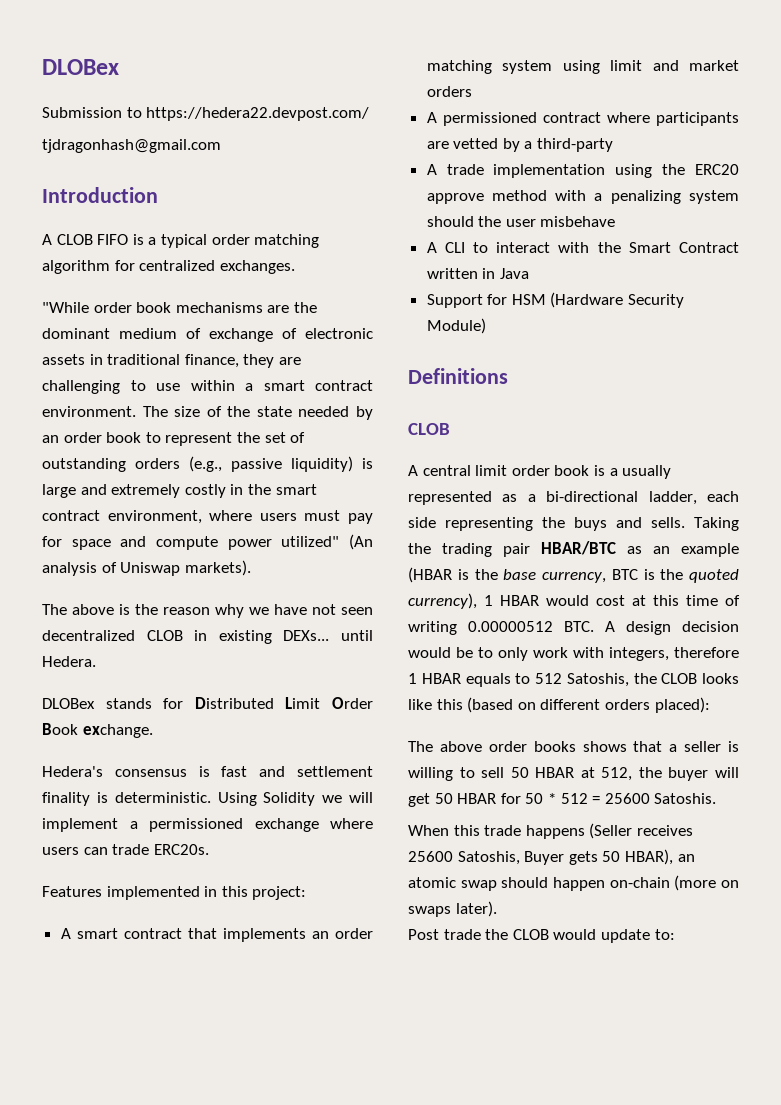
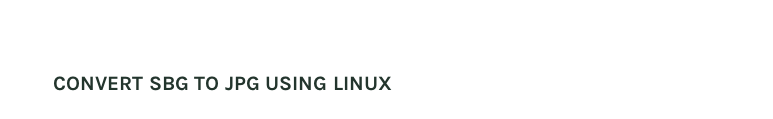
[42,59,119,75] [42,107,370,121] [42,139,221,153] [42,187,158,203] [42,234,320,248] [42,260,295,274] [42,302,317,313] [42,328,373,342] [42,354,301,368] [42,380,373,394] [42,406,373,420] [42,432,306,446] [42,456,373,472] [42,484,317,498] [42,510,374,524] [42,534,373,550] [42,560,251,576] [42,604,373,618] [42,630,373,644] [42,656,96,667] [42,697,373,709] [42,723,153,738] [42,766,374,777] [42,792,373,806] [42,818,373,832] [42,844,209,855] [42,886,307,900] [60,928,374,942] [426,60,739,74] [426,86,472,97] [426,112,739,126] [426,138,614,152] [426,164,739,178] [426,190,739,204] [426,216,616,227] [426,242,739,253] [426,268,529,279] [426,292,685,308] [426,318,486,334] [408,368,508,384] [408,423,450,435] [408,465,672,479] [408,491,739,505] [408,517,739,531] [408,541,739,557] [408,567,739,583] [408,593,740,609] [408,621,739,635] [408,647,739,661] [408,673,739,687] [408,697,710,713] [408,741,739,752] [408,767,739,781] [408,793,717,807] [408,823,693,839] [408,849,695,865] [408,875,739,891] [408,901,497,917] [408,929,675,943] DLOBex // Submission to https://hedera22.devpost.com/ // tjdragonhash@gmail.com // Introduction // A CLOB FIFO is a typical order matching algorithm for centralized exchanges. // "While order book mechanisms are the dominant medium of exchange of electronic assets in traditional finance, they are challenging to use within a smart contract environment. The size of the state needed by an order book to represent the set of outstanding orders (e.g., passive liquidity) is large and extremely costly in the smart contract environment, where users must pay for space and compute power utilized" (An analysis of Uniswap markets). // The above is the reason why we have not seen decentralized CLOB in existing DEXs... until Hedera. // DLOBex stands for Distributed Limit Order Book exchange. // Hedera's consensus is fast and settlement finality is deterministic. Using Solidity we will implement a permissioned exchange where users can trade ERC20s. // Features implemented in this project: // A smart contract that implements an order matching system using limit and market orders // A permissioned contract where participants are vetted by a third-party // A trade implementation using the ERC20 approve method with a penalizing system should the user misbehave // A CLI to interact with the Smart Contract written in Java // Support for HSM (Hardware Security Module) // Definitions // CLOB // A central limit order book is a usually represented as a bi-directional ladder, each side representing the buys and sells. Taking the trading pair HBAR/BTC as an example (HBAR is the base currency, BTC is the quoted currency), 1 HBAR would cost at this time of writing 0.00000512 BTC. A design decision would be to only work with integers, therefore 1 HBAR equals to 512 Satoshis, the CLOB looks like this (based on different orders placed): // The above order books shows that a seller is willing to sell 50 HBAR at 512, the buyer will get 50 HBAR for 50 * 512 = 25600 Satoshis. // When this trade happens (Seller receives 25600 Satoshis, Buyer gets 50 HBAR), an atomic swap should happen on-chain (more on swaps later). // Post trade the CLOB would update to: -> [53,76,392,91] CONVERT SBG TO JPG USING LINUX

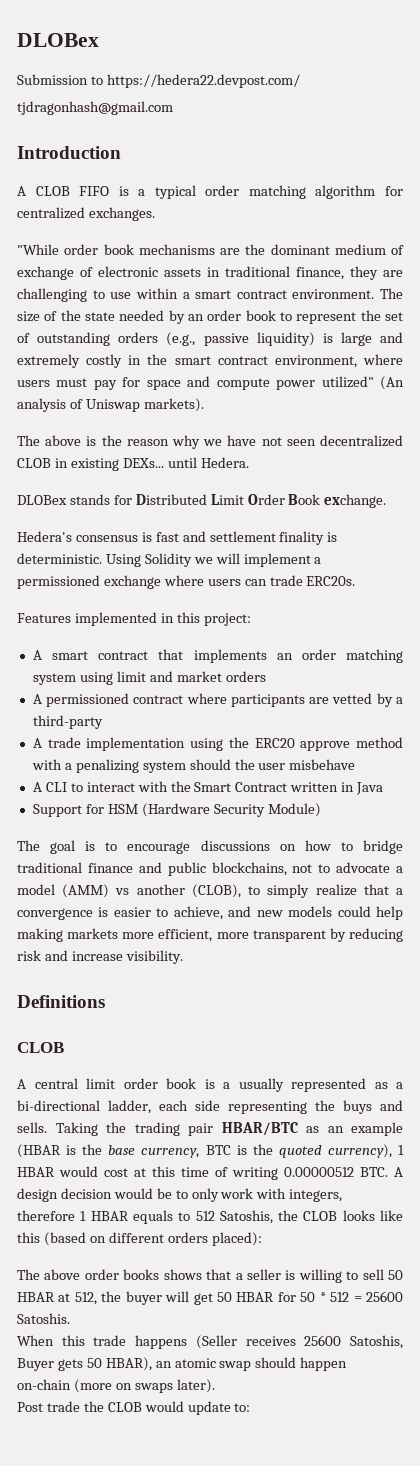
[53,76,392,91] CONVERT SBG TO JPG USING LINUX -> [17,33,99,47] [17,74,300,88] [17,101,173,115] [17,146,121,159] [17,185,403,199] [17,207,155,221] [17,244,404,255] [17,266,403,280] [17,288,403,302] [17,310,403,324] [17,332,403,346] [17,354,404,368] [17,376,405,390] [17,398,204,412] [17,435,403,449] [17,457,249,471] [17,494,387,508] [17,531,338,545] [17,553,322,567] [17,575,356,589] [17,612,251,626] [32,649,403,663] [32,671,266,685] [32,693,404,707] [32,715,103,729] [32,737,404,751] [31,759,356,773] [32,781,384,795] [32,803,321,817] [17,840,403,854] [17,862,403,876] [17,884,404,898] [17,906,404,920] [17,928,403,942] [17,950,183,964] [17,995,105,1008] [17,1042,64,1053] [17,1078,403,1092] [17,1100,403,1114] [17,1122,403,1136] [17,1144,405,1158] [17,1166,403,1180] [17,1188,343,1202] [17,1210,404,1224] [17,1232,262,1246] [17,1269,404,1283] [17,1291,404,1305] [17,1313,70,1324] [17,1335,404,1349] [17,1357,348,1371] [17,1379,215,1393] [17,1401,251,1415] DLOBex // Submission to https://hedera22.devpost.com/ // tjdragonhash@gmail.com // Introduction // A CLOB FIFO is a typical order matching algorithm for centralized exchanges. // "While order book mechanisms are the dominant medium of exchange of electronic assets in traditional finance, they are challenging to use within a smart contract environment. The size of the state needed by an order book to represent the set of outstanding orders (e.g., passive liquidity) is large and extremely costly in the smart contract environment, where users must pay for space and compute power utilized" (An analysis of Uniswap markets). // The above is the reason why we have not seen decentralized CLOB in existing DEXs... until Hedera. // DLOBex stands for Distributed Limit Order Book exchange. // Hedera's consensus is fast and settlement finality is deterministic. Using Solidity we will implement a permissioned exchange where users can trade ERC20s. // Features implemented in this project: // A smart contract that implements an order matching system using limit and market orders // A permissioned contract where participants are vetted by a third-party // A trade implementation using the ERC20 approve method with a penalizing system should the user misbehave // A CLI to interact with the Smart Contract written in Java // Support for HSM (Hardware Security Module) // The goal is to encourage discussions on how to bridge traditional finance and public blockchains, not to advocate a model (AMM) vs another (CLOB), to simply realize that a convergence is easier to achieve, and new models could help making markets more efficient, more transparent by reducing risk and increase visibility. // Definitions // CLOB // A central limit order book is a usually represented as a bi-directional ladder, each side representing the buys and sells. Taking the trading pair HBAR/BTC as an example (HBAR is the base currency, BTC is the quoted currency), 1 HBAR would cost at this time of writing 0.00000512 BTC. A design decision would be to only work with integers, therefore 1 HBAR equals to 512 Satoshis, the CLOB looks like this (based on different orders placed): // The above order books shows that a seller is willing to sell 50 HBAR at 512, the buyer will get 50 HBAR for 50 * 512 = 25600 Satoshis. // When this trade happens (Seller receives 25600 Satoshis, Buyer gets 50 HBAR), an atomic swap should happen on-chain (more on swaps later). // Post trade the CLOB would update to:

